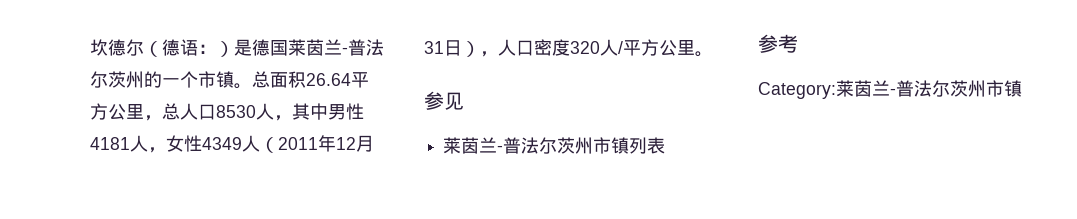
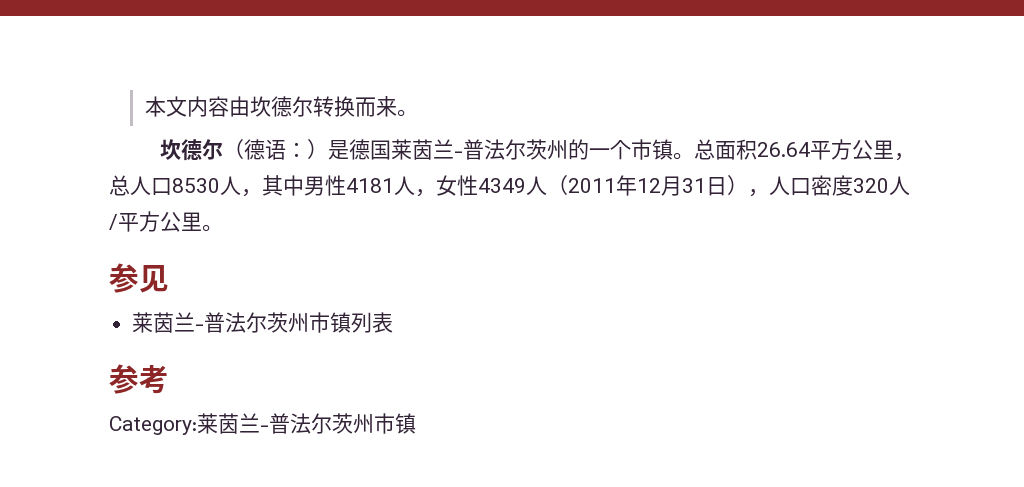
(90, 47) none -> [144,96,418,117] 本文内容由坎德尔转换而来。 //

